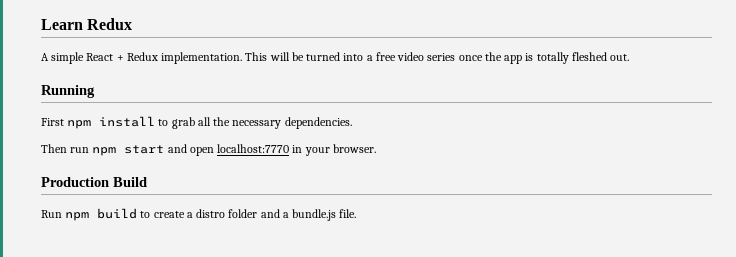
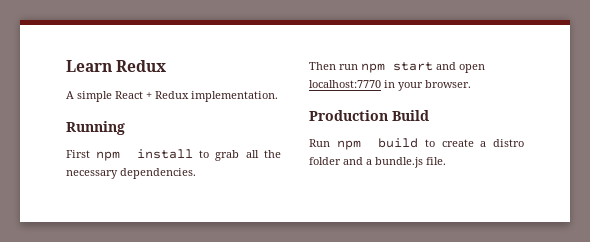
[245,52,630,64] This will be turned into a free video series once the app is totally fleshed out. -> (278, 96) none

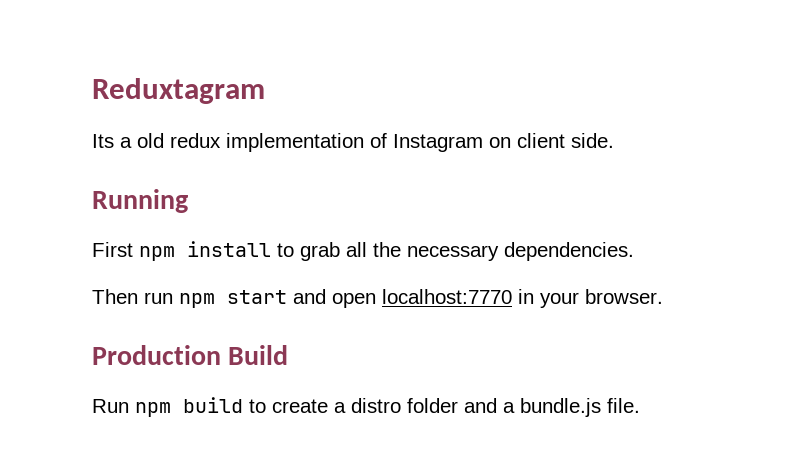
[66,60,167,72] [66,91,278,102] Learn Redux // A simple React + Redux implementation. -> [92,78,265,104] [92,133,614,152] Reduxtagram // Its a old redux implementation of Instagram on client side.

